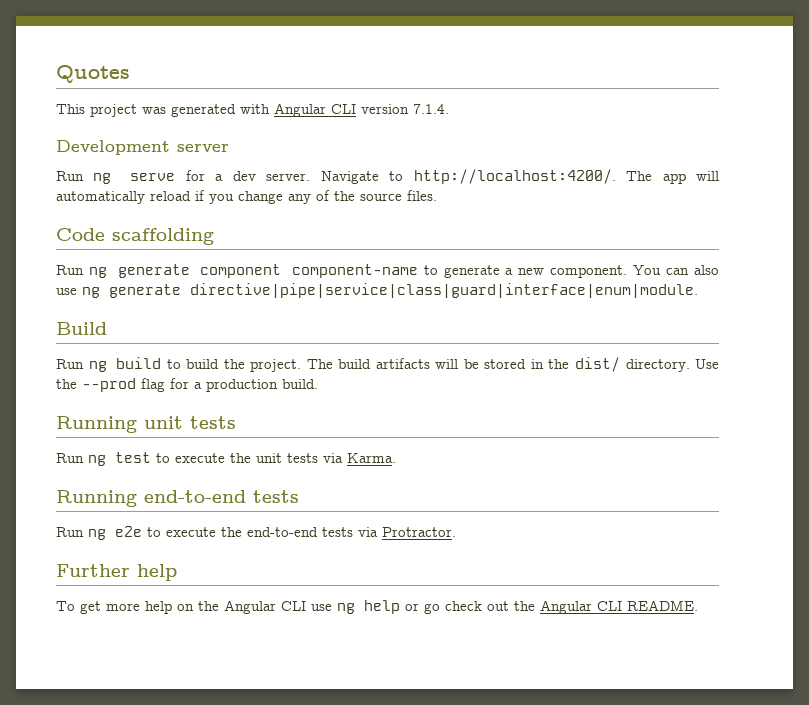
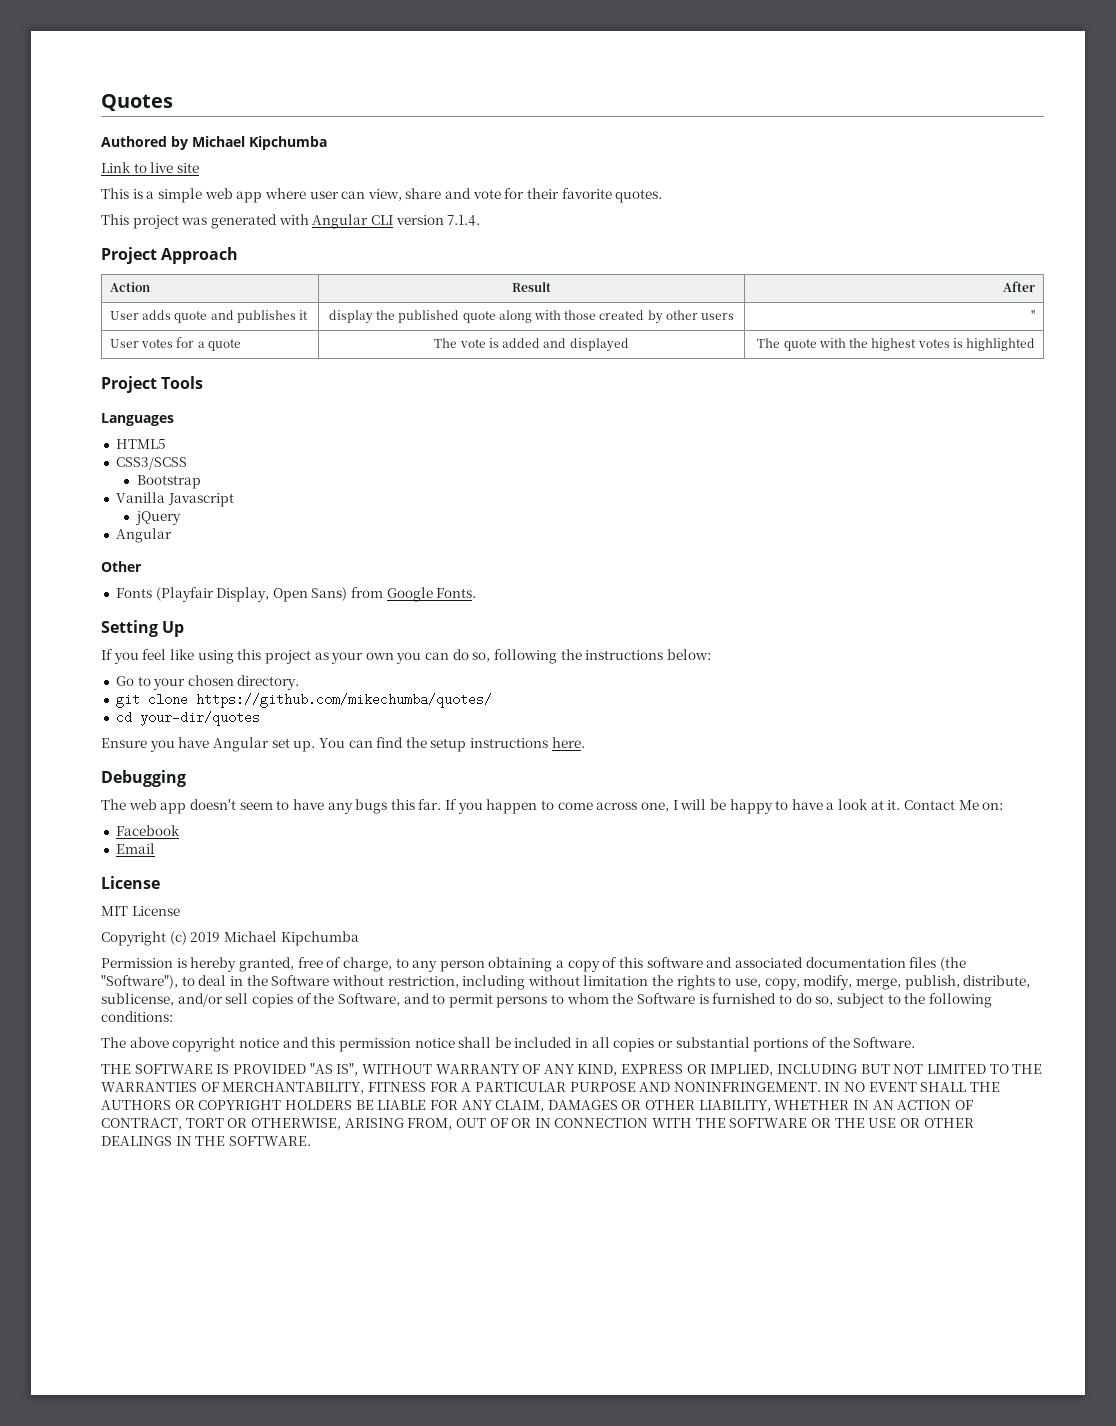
(130, 74) none -> [101,136,327,150] [101,162,199,173] [101,188,663,203] // Authored by Michael Kipchumba // Link to live site // This is a simple web app where user can view, share and vote for their favorite quotes.
[56,140,229,155] [56,169,719,184] [56,190,437,204] [56,228,214,245] [56,264,720,278] [56,283,698,298] [56,322,107,335] [56,357,720,372] [56,378,318,392] [56,416,236,433] [56,452,396,466] [56,490,299,507] [56,526,456,540] [56,564,177,581] [56,600,698,614] Development server // Run ng serve for a dev server. Navigate to http://localhost:4200/. The app will automatically reload if you change any of the source files. // Code scaffolding // Run ng generate component component-name to generate a new component. You can also use ng generate directive|pipe|service|class|guard|interface|enum|module. // Build // Run ng build to build the project. The build artifacts will be stored in the dist/ directory. Use the --prod flag for a production build. // Running unit tests // Run ng test to execute the unit tests via Karma. // Running end-to-end tests // Run ng e2e to execute the end-to-end tests via Protractor. // Further help // To get more help on the Angular CLI use ng help or go check out the Angular CLI README. -> [101,247,239,264] [109,282,150,292] [512,282,551,292] [1003,281,1036,292] [109,310,309,323] [328,310,735,324] [1031,310,1036,320] [109,337,241,351] [434,338,629,352] [757,338,1036,351] [101,376,204,393] [101,413,174,426] [115,439,166,449] [115,457,187,470] [136,475,201,489] [115,492,234,507] [134,511,181,525] [115,528,172,543] [101,561,142,572] [115,587,477,602] [101,620,185,637] [101,649,711,664] [115,675,300,690] [115,693,492,708] [115,711,260,726] [101,737,585,752] [101,770,186,787] [101,799,1004,814] [115,825,180,836] [115,843,155,854] [101,876,160,889] [101,906,180,916] [101,931,359,946] [101,957,966,972] [101,975,1031,990] [101,993,992,1008] [101,1011,173,1022] [101,1037,916,1052] [101,1063,1043,1076] [101,1082,1001,1094] [101,1100,973,1112] [101,1118,974,1130] [101,1136,311,1146] Project Approach // Action | Result | After // User adds quote and publishes it | display the published quote along with those created by other users | '' // User votes for a quote | The vote is added and displayed | The quote with the highest votes is highlighted // Project Tools // Languages // HTML5 // CSS3/SCSS // Bootstrap // Vanilla Javascript // jQuery // Angular // Other // Fonts (Playfair Display, Open Sans) from Google Fonts. // Setting Up // If you feel like using this project as your own you can do so, following the instructions below: // Go to your chosen directory. // git clone https://github.com/mikechumba/quotes/ // cd your-dir/quotes // Ensure you have Angular set up. You can find the setup instructions here. // Debugging // The web app doesn't seem to have any bugs this far. If you happen to come across one, I will be happy to have a look at it. Contact Me on: // Facebook // Email // License // MIT License // Copyright (c) 2019 Michael Kipchumba // Permission is hereby granted, free of charge, to any person obtaining a copy of this software and associated documentation files (the "Software"), to deal in the Software without restriction, including without limitation the rights to use, copy, modify, merge, publish, distribute, sublicense, and/or sell copies of the Software, and to permit persons to whom the Software is furnished to do so, subject to the following conditions: // The above copyright notice and this permission notice shall be included in all copies or substantial portions of the Software. // THE SOFTWARE IS PROVIDED "AS IS", WITHOUT WARRANTY OF ANY KIND, EXPRESS OR IMPLIED, INCLUDING BUT NOT LIMITED TO THE WARRANTIES OF MERCHANTABILITY, FITNESS FOR A PARTICULAR PURPOSE AND NONINFRINGEMENT. IN NO EVENT SHALL THE AUTHORS OR COPYRIGHT HOLDERS BE LIABLE FOR ANY CLAIM, DAMAGES OR OTHER LIABILITY, WHETHER IN AN ACTION OF CONTRACT, TORT OR OTHERWISE, ARISING FROM, OUT OF OR IN CONNECTION WITH THE SOFTWARE OR THE USE OR OTHER DEALINGS IN THE SOFTWARE.

